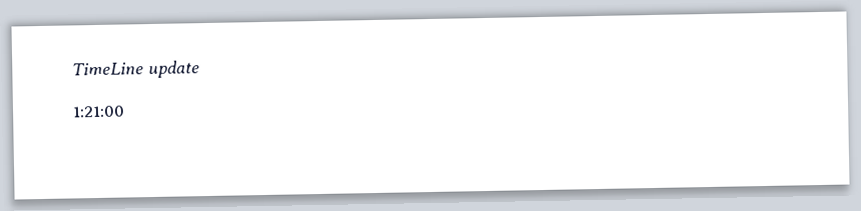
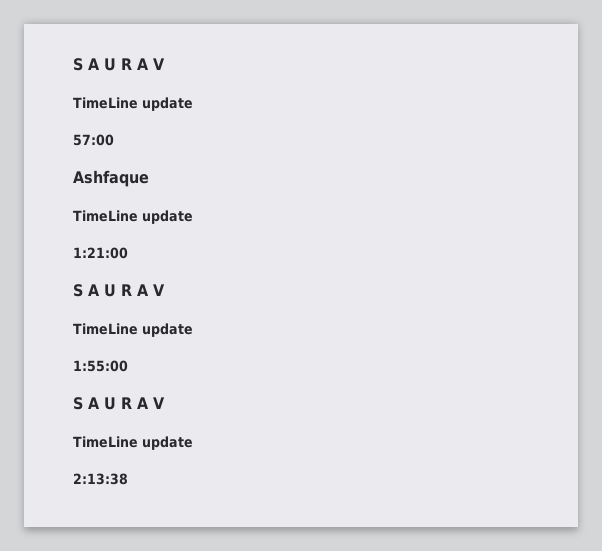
[72,60,200,79] [72,105,125,118] TimeLine update // 1:21:00 -> [73,58,165,71] [73,97,193,111] [73,134,114,146] [73,170,149,187] [73,210,193,224] [73,247,128,259] [73,284,165,297] [73,323,193,337] [73,360,128,372] [73,397,165,410] [73,436,193,450] [73,473,128,485] S A U R A V // TimeLine update // 57:00 // Ashfaque // TimeLine update // 1:21:00 // S A U R A V // TimeLine update // 1:55:00 // S A U R A V // TimeLine update // 2:13:38

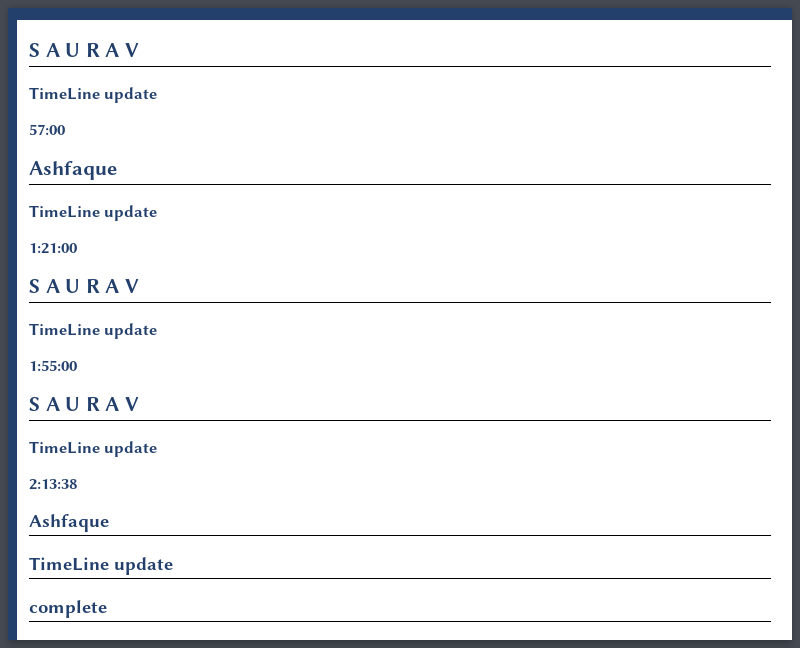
(128, 479) none -> [29,514,109,532] [29,557,173,575] [29,600,107,618] // Ashfaque // TimeLine update // complete

